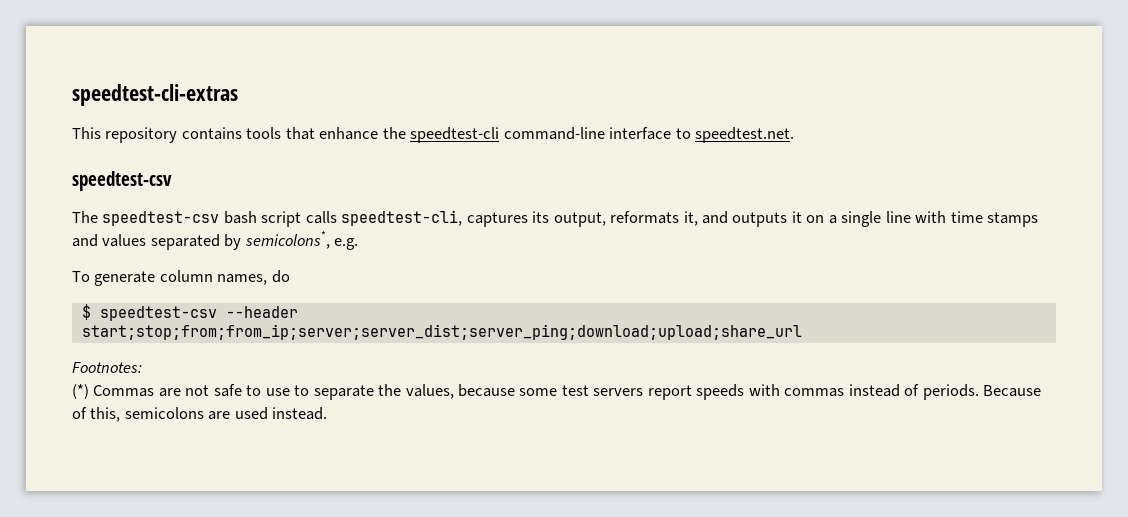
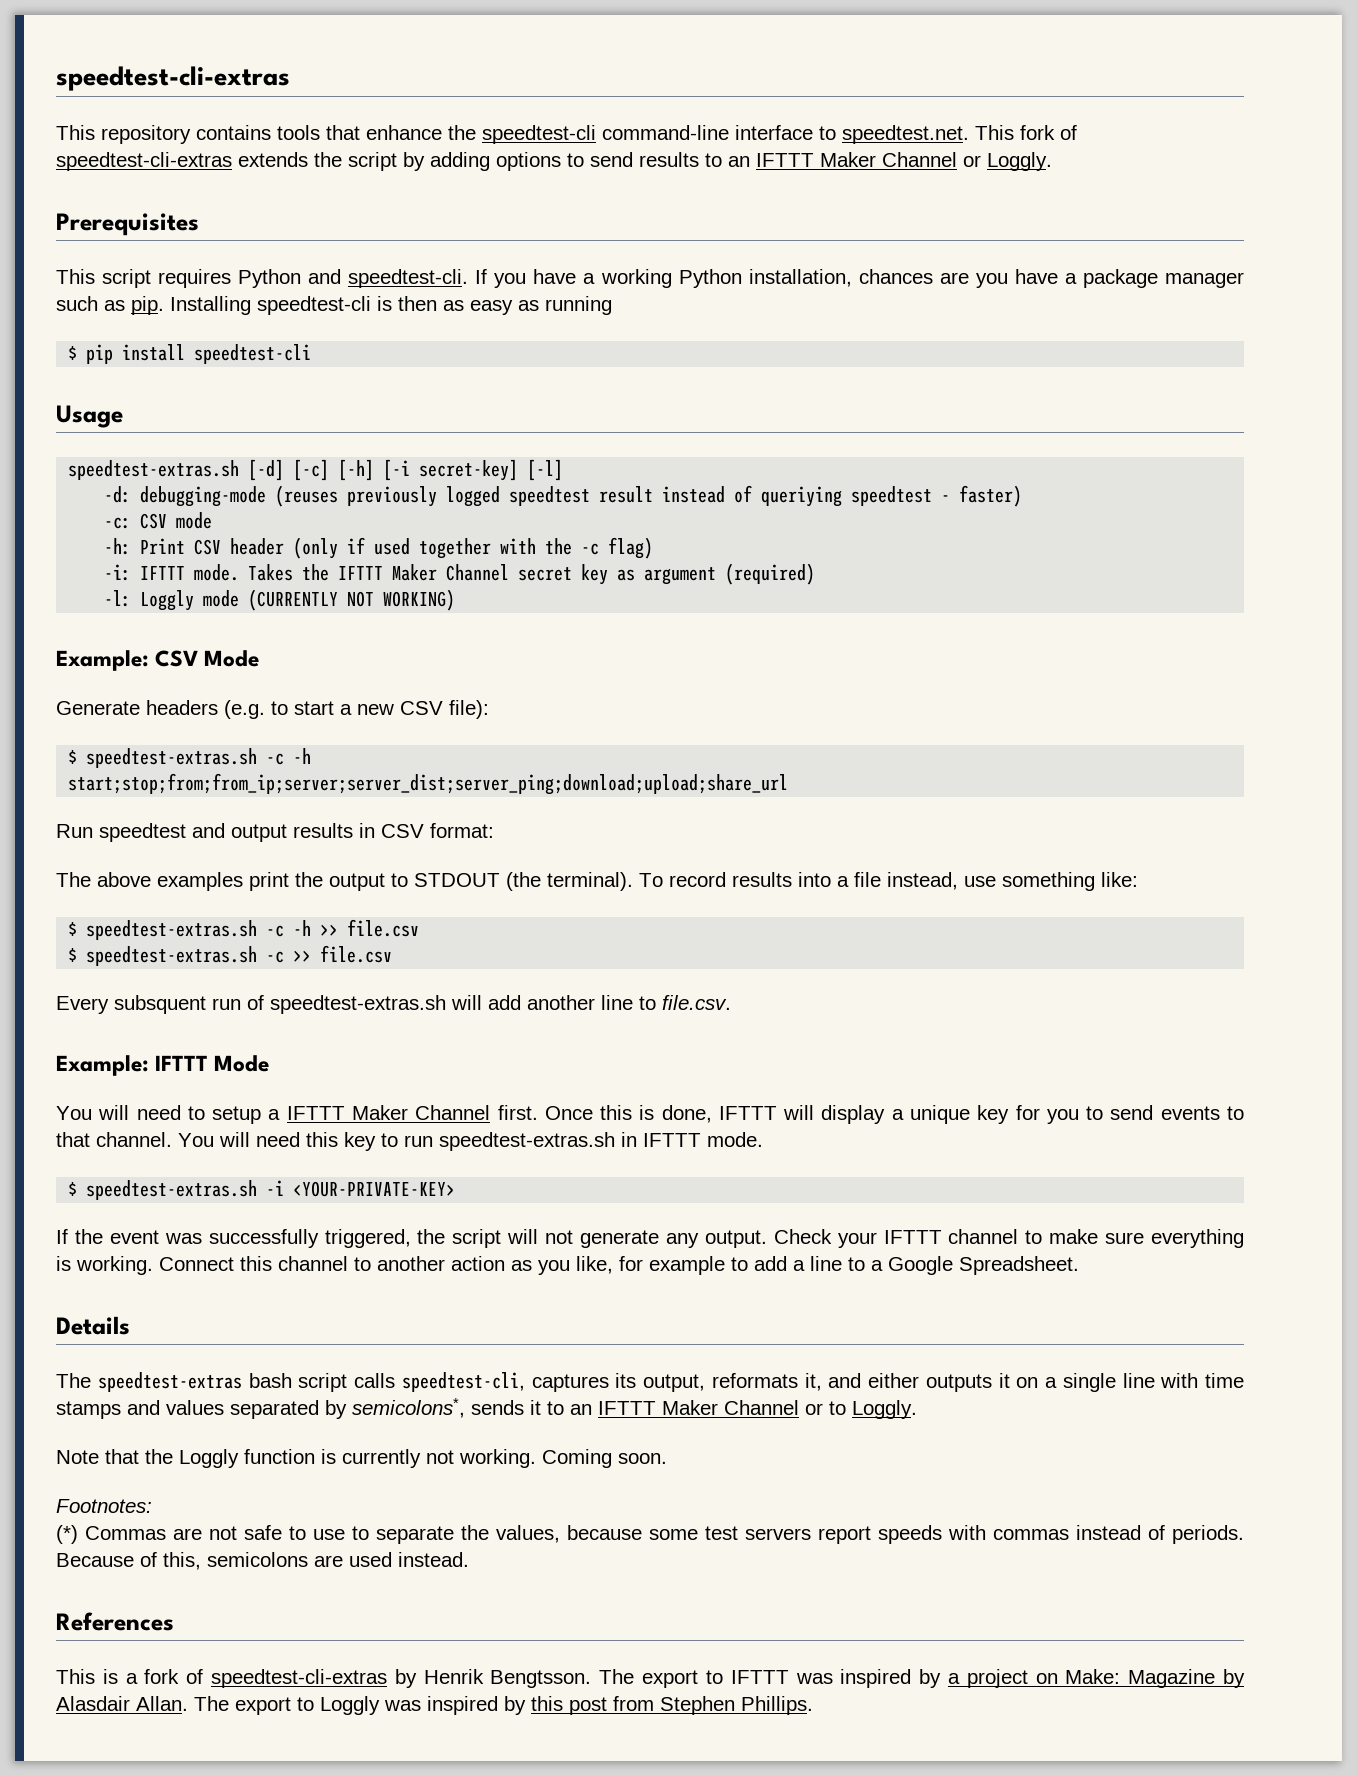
[72,171,172,191] [72,211,220,226] // speedtest-csv // The speedtest-csv -> [975,125,1077,140] [56,152,1052,171] [56,213,199,236] [56,269,1244,288] [56,296,612,315] [68,344,312,364] [56,405,123,428] [68,459,564,481] [104,485,1023,507] [104,512,213,529] [104,537,654,559] [104,563,816,585] [104,589,456,611] [56,650,260,671] [56,700,489,719] [68,748,312,768] [68,773,789,795] [56,823,494,842] [56,872,1138,891] [68,919,420,940] [68,945,393,966] [56,995,731,1014] [56,1055,270,1076] [56,1105,1244,1124] [56,1132,763,1151] [68,1180,456,1200] [56,1229,1244,1248] [56,1256,1079,1275] [56,1316,130,1335] [56,1372,242,1392] This fork of speedtest-cli-extras extends the script by adding options to send results to an IFTTT Maker Channel or Loggly. // Prerequisites // This script requires Python and speedtest-cli. If you have a working Python installation, chances are you have a package manager such as pip. Installing speedtest-cli is then as easy as running // $ pip install speedtest-cli // Usage // speedtest-extras.sh [-d] [-c] [-h] [-i secret-key] [-l] // -d: debugging-mode (reuses previously logged speedtest result instead of queriying speedtest - faster) // -c: CSV mode // -h: Print CSV header (only if used together with the -c flag) // -i: IFTTT mode. Takes the IFTTT Maker Channel secret key as argument (required) // -l: Loggly mode (CURRENTLY NOT WORKING) // Example: CSV Mode // Generate headers (e.g. to start a new CSV file): // $ speedtest-extras.sh -c -h // start;stop;from;from_ip;server;server_dist;server_ping;download;upload;share_url // Run speedtest and output results in CSV format: // The above examples print the output to STDOUT (the terminal). To record results into a file instead, use something like: // $ speedtest-extras.sh -c -h >> file.csv // $ speedtest-extras.sh -c >> file.csv // Every subsquent run of speedtest-extras.sh will add another line to file.csv. // Example: IFTTT Mode // You will need to setup a IFTTT Maker Channel first. Once this is done, IFTTT will display a unique key for you to send events to that channel. You will need this key to run speedtest-extras.sh in IFTTT mode. // $ speedtest-extras.sh -i <YOUR-PRIVATE-KEY> // If the event was successfully triggered, the script will not generate any output. Check your IFTTT channel to make sure everything is working. Connect this channel to another action as you like, for example to add a line to a Google Spreadsheet. // Details // The speedtest-extras
(729, 217) none -> [868,1373,919,1388] either
[334,238,359,250] [72,270,290,286] [81,304,298,321] [81,324,802,340] e.g. // To generate column names, do // $ speedtest-csv --header // start;stop;from;from_ip;server;server_dist;server_ping;download;upload;share_url -> [471,1400,917,1419] [56,1449,667,1468] sends it to an IFTTT Maker Channel or to Loggly. // Note that the Loggly function is currently not working. Coming soon.
(328, 413) none -> [56,1612,174,1631] [56,1669,1246,1688] [56,1696,813,1715] // References // This is a fork of speedtest-cli-extras by Henrik Bengtsson. The export to IFTTT was inspired by a project on Make: Magazine by Alasdair Allan. The export to Loggly was inspired by this post from Stephen Phillips.

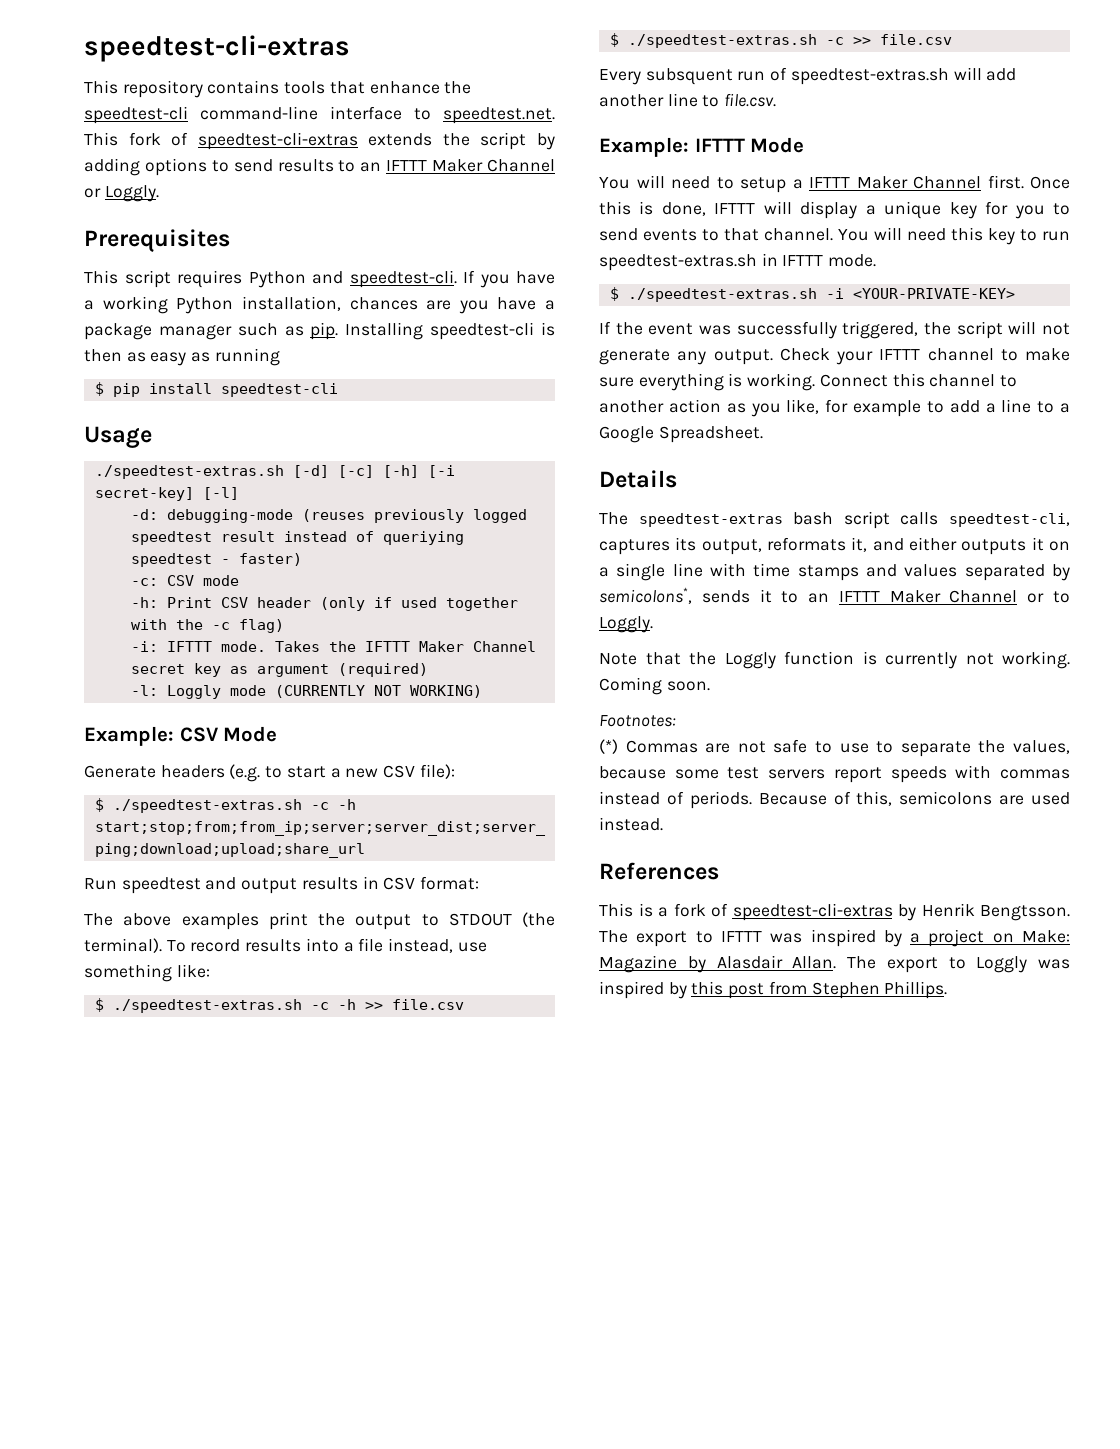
[68,460,240,480] speedtest-extras.sh -> [94,465,284,479] ./speedtest-extras.sh
[86,748,258,768] speedtest-extras.sh -> [112,799,302,813] ./speedtest-extras.sh
[86,920,258,940] speedtest-extras.sh -> [112,999,302,1013] ./speedtest-extras.sh
[86,946,258,966] speedtest-extras.sh -> [627,34,817,48] ./speedtest-extras.sh
[86,1180,258,1200] speedtest-extras.sh -> [627,288,817,302] ./speedtest-extras.sh

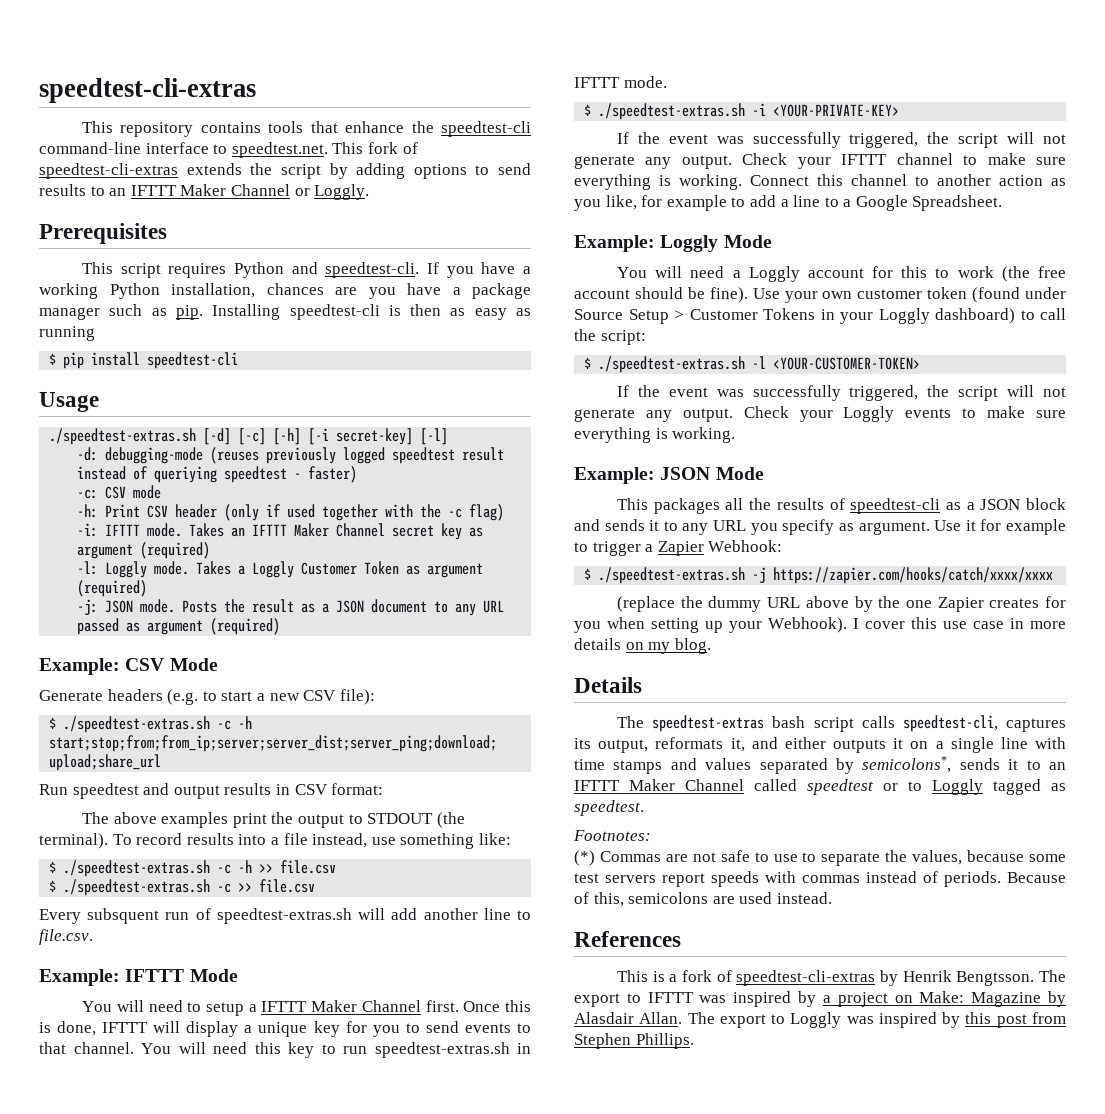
[328,641,356,652] the -> [231,527,246,537] an
[229,685,482,698] mode (CURRENTLY NOT WORKING) -> [154,561,484,578] [77,580,148,597] [77,599,505,616] [77,618,281,635] mode. Takes a Loggly Customer Token as argument (required) // -j: JSON mode. Posts the result as a JSON document to any URL passed as argument (required)
(763, 434) none -> [574,235,772,252] [617,266,1066,282] [574,287,1066,303] [574,308,1066,324] [574,329,646,345] [584,356,921,373] [617,385,1066,401] [574,406,1066,422] [574,427,736,443] [574,467,764,484] [617,498,1066,514] [574,519,1066,535] [574,540,783,556] [584,567,1054,584] [617,596,1066,612] [574,617,1066,633] [574,638,711,654] // Example: Loggly Mode // You will need a Loggly account for this to work (the free account should be fine). Use your own customer token (found under Source Setup > Customer Tokens in your Loggly dashboard) to call the script: // $ ./speedtest-extras.sh -l <YOUR-CUSTOMER-TOKEN> // If the event was successfully triggered, the script will not generate any output. Check your Loggly events to make sure everything is working. // Example: JSON Mode // This packages all the results of speedtest-cli as a JSON block and sends it to any URL you specify as argument. Use it for example to trigger a Zapier Webhook: // $ ./speedtest-extras.sh -j https://zapier.com/hooks/catch/xxxx/xxxx // (replace the dummy URL above by the one Zapier creates for you when setting up your Webhook). I cover this use case in more details on my blog.
[1027,591,1070,603] [599,616,653,633] [599,651,1070,669] [599,677,710,695] or to Loggly. // Note that the Loggly function is currently not working. Coming soon. -> [754,779,1066,795] [574,800,644,816] called speedtest or to Loggly tagged as speedtest.

